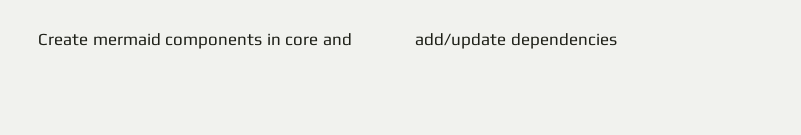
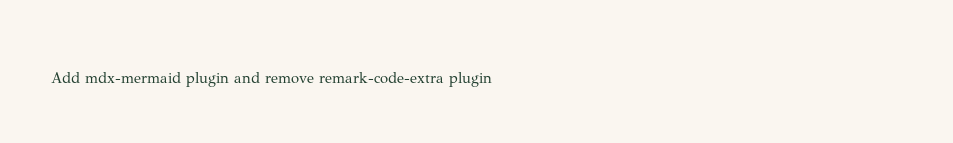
[38,33,617,49] Create mermaid components in core and add/update dependencies -> [51,72,492,87] Add mdx-mermaid plugin and remove remark-code-extra plugin

